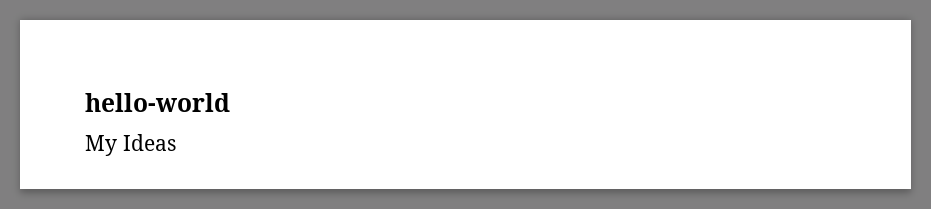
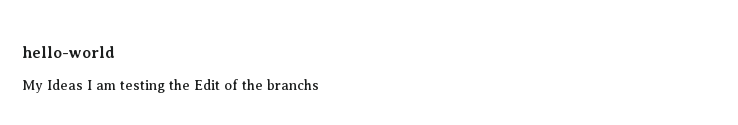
(176, 142) none -> [87,79,319,93] I am testing the Edit of the branchs

